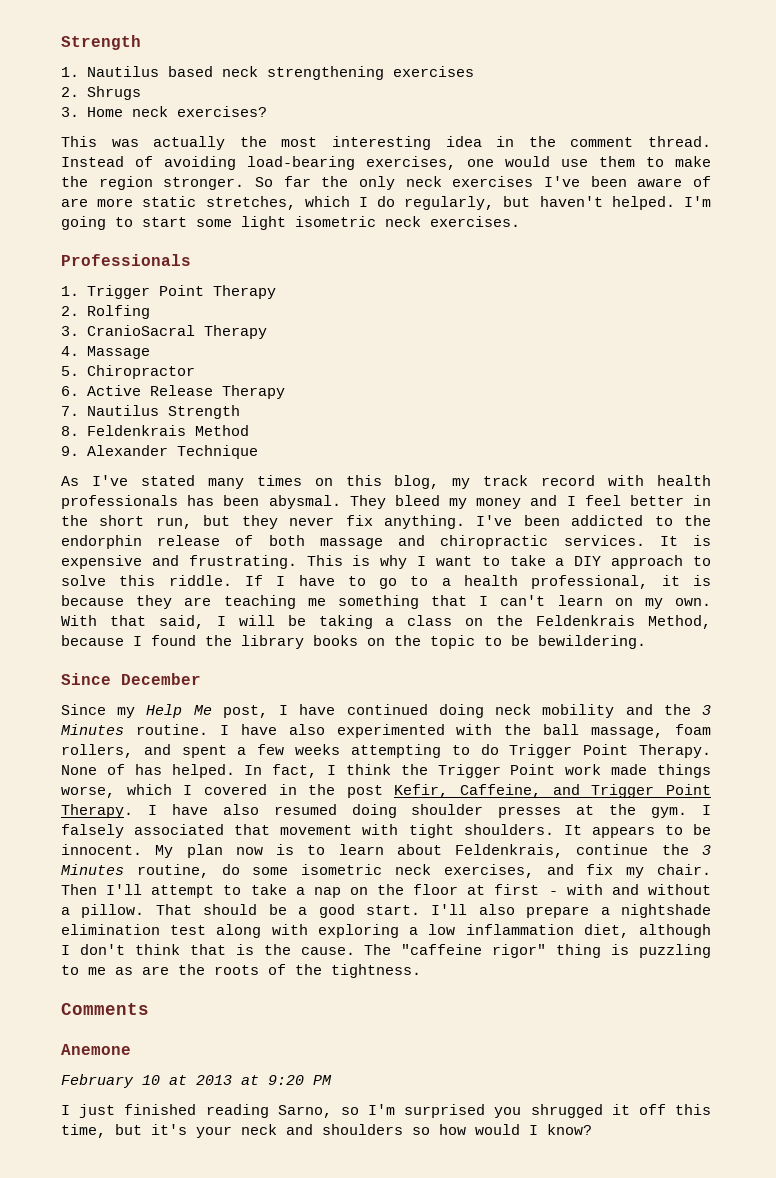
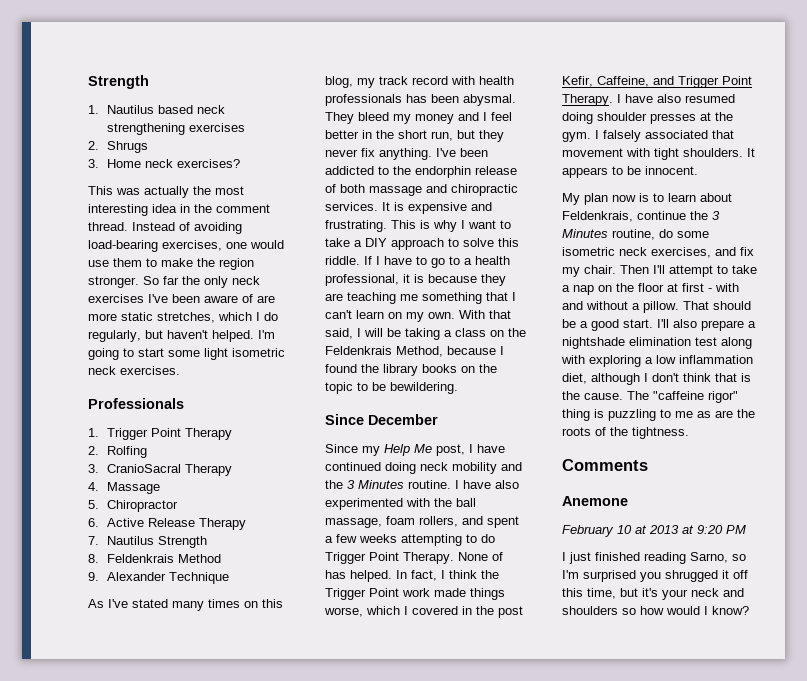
(142, 849) none -> (698, 170) //

